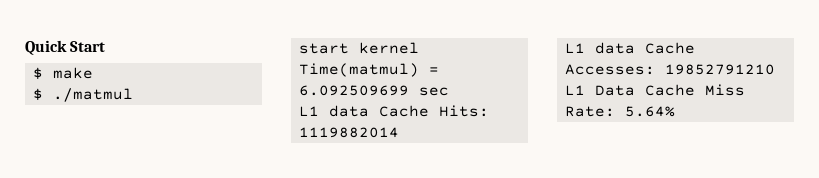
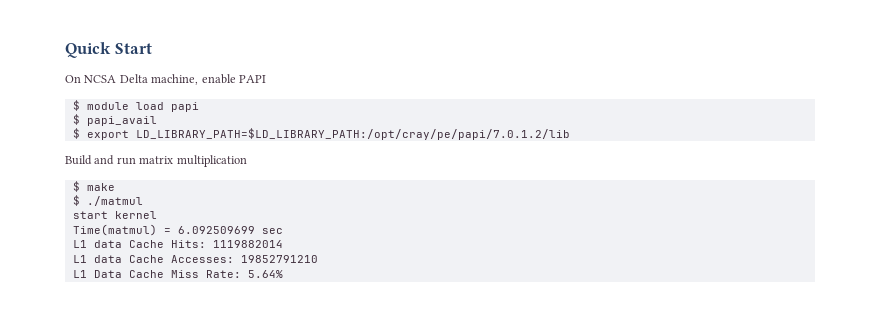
(106, 46) none -> [65,74,266,85] [72,100,199,112] [72,114,157,126] [72,128,570,140] [65,155,247,167] // On NCSA Delta machine, enable PAPI // $ module load papi // $ papi_avail // $ export LD_LIBRARY_PATH=$LD_LIBRARY_PATH:/opt/cray/pe/papi/7.0.1.2/lib // Build and run matrix multiplication

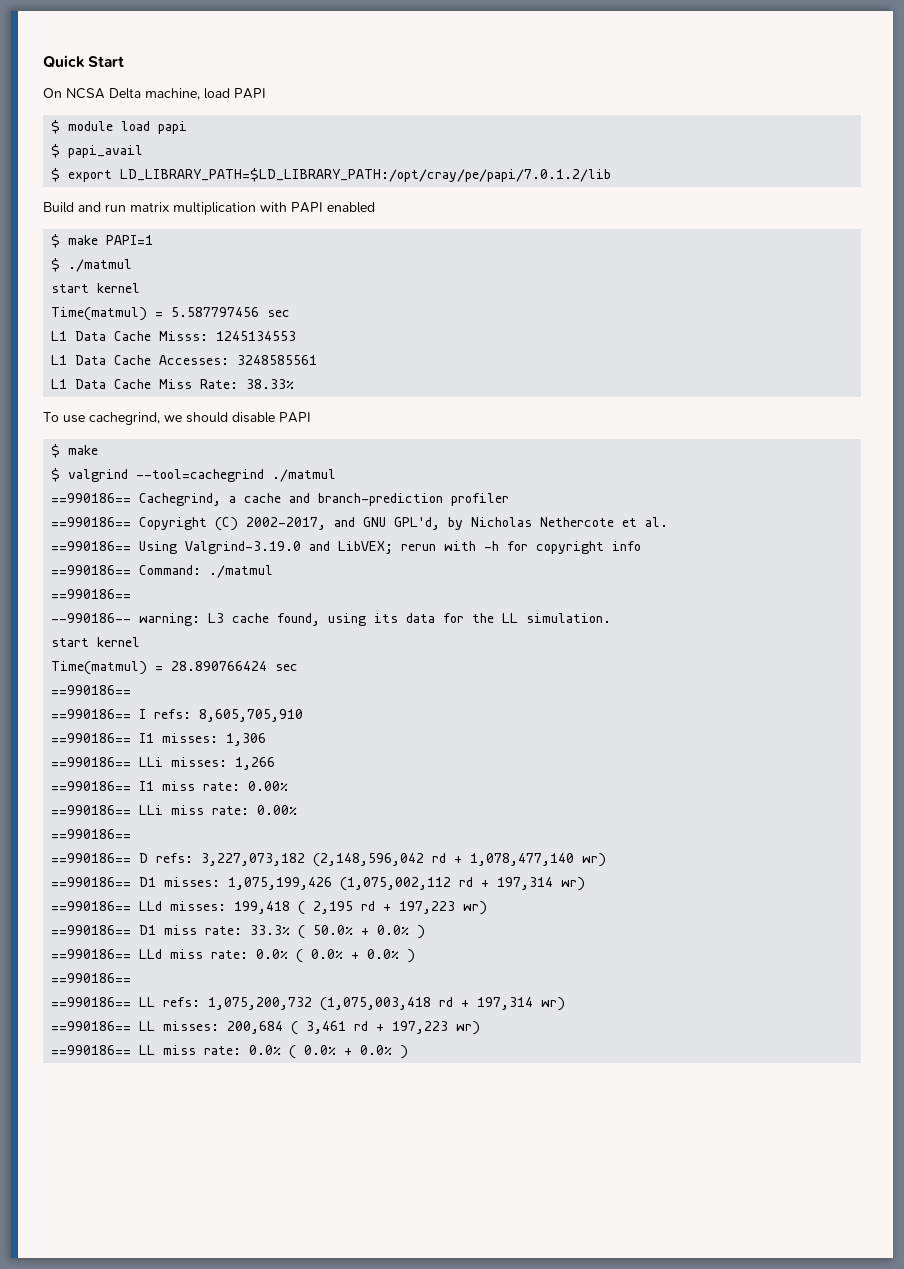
[201,74,236,84] enable -> [204,88,230,99] load
[72,181,115,192] // $ make -> [260,202,375,213] [51,234,154,248] with PAPI enabled // $ make PAPI=1
[177,226,255,234] 6.092509699 -> [171,307,260,317] 5.587797456
[93,240,283,248] [72,255,122,263] data Cache Hits: 1119882014 // L1 data -> [75,331,297,341] [51,355,107,365] Data Cache Misss: 1245134553 // L1 Data
[240,255,318,263] 19852791210 -> [237,355,318,365] 3248585561
[247,270,283,278] 5.64% -> [246,379,295,389] [43,412,311,425] [51,444,99,458] [51,468,337,482] [51,493,510,506] [51,517,669,531] [51,541,642,554] [51,565,274,578] [51,589,132,599] [51,613,612,626] [51,637,141,647] [51,661,299,675] [51,685,132,695] [51,709,304,722] [51,733,267,746] [51,757,276,770] [51,781,289,791] [51,805,298,815] [51,829,132,839] [51,853,607,867] [51,877,586,891] [51,901,488,915] [51,925,426,939] [51,949,416,963] [51,973,132,983] [51,997,566,1011] [51,1021,481,1035] [51,1045,409,1059] 38.33% // To use cachegrind, we should disable PAPI // $ make // $ valgrind --tool=cachegrind ./matmul // ==990186== Cachegrind, a cache and branch-prediction profiler // ==990186== Copyright (C) 2002-2017, and GNU GPL'd, by Nicholas Nethercote et al. // ==990186== Using Valgrind-3.19.0 and LibVEX; rerun with -h for copyright info // ==990186== Command: ./matmul // ==990186== // --990186-- warning: L3 cache found, using its data for the LL simulation. // start kernel // Time(matmul) = 28.890766424 sec // ==990186== // ==990186== I refs: 8,605,705,910 // ==990186== I1 misses: 1,306 // ==990186== LLi misses: 1,266 // ==990186== I1 miss rate: 0.00% // ==990186== LLi miss rate: 0.00% // ==990186== // ==990186== D refs: 3,227,073,182 (2,148,596,042 rd + 1,078,477,140 wr) // ==990186== D1 misses: 1,075,199,426 (1,075,002,112 rd + 197,314 wr) // ==990186== LLd misses: 199,418 ( 2,195 rd + 197,223 wr) // ==990186== D1 miss rate: 33.3% ( 50.0% + 0.0% ) // ==990186== LLd miss rate: 0.0% ( 0.0% + 0.0% ) // ==990186== // ==990186== LL refs: 1,075,200,732 (1,075,003,418 rd + 197,314 wr) // ==990186== LL misses: 200,684 ( 3,461 rd + 197,223 wr) // ==990186== LL miss rate: 0.0% ( 0.0% + 0.0% )

